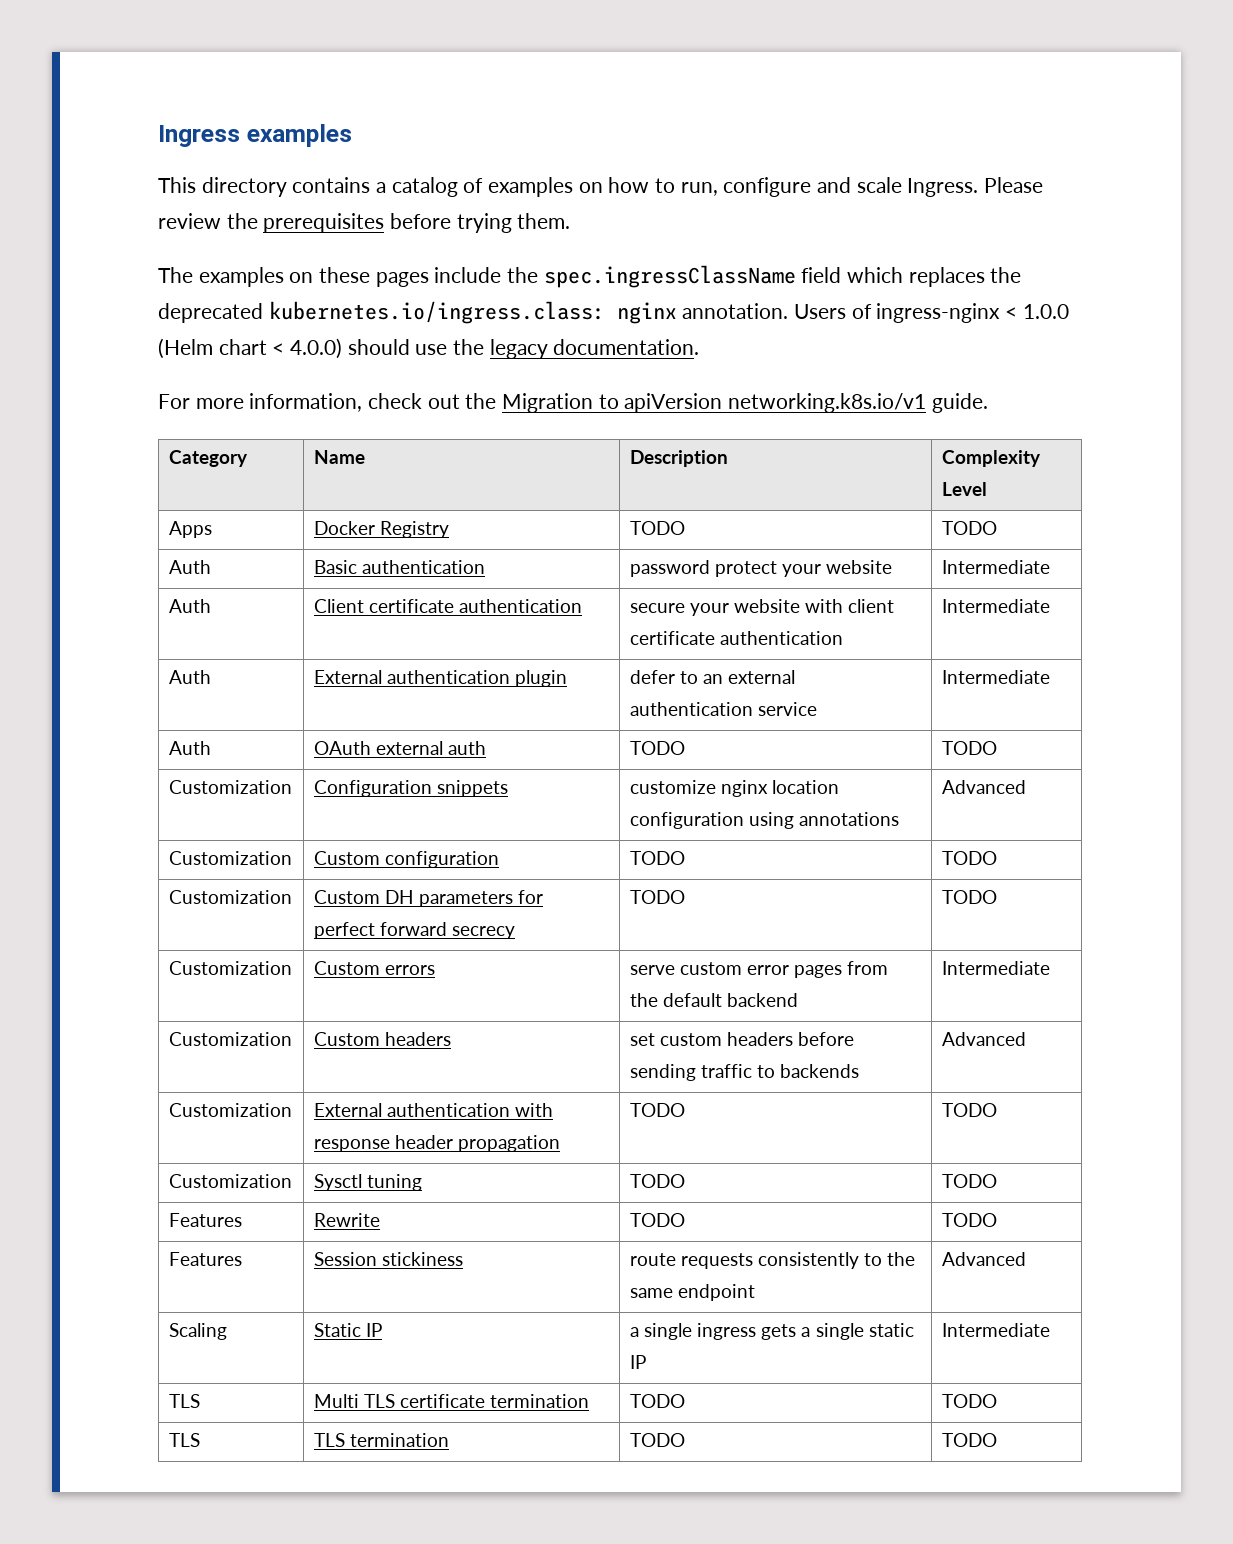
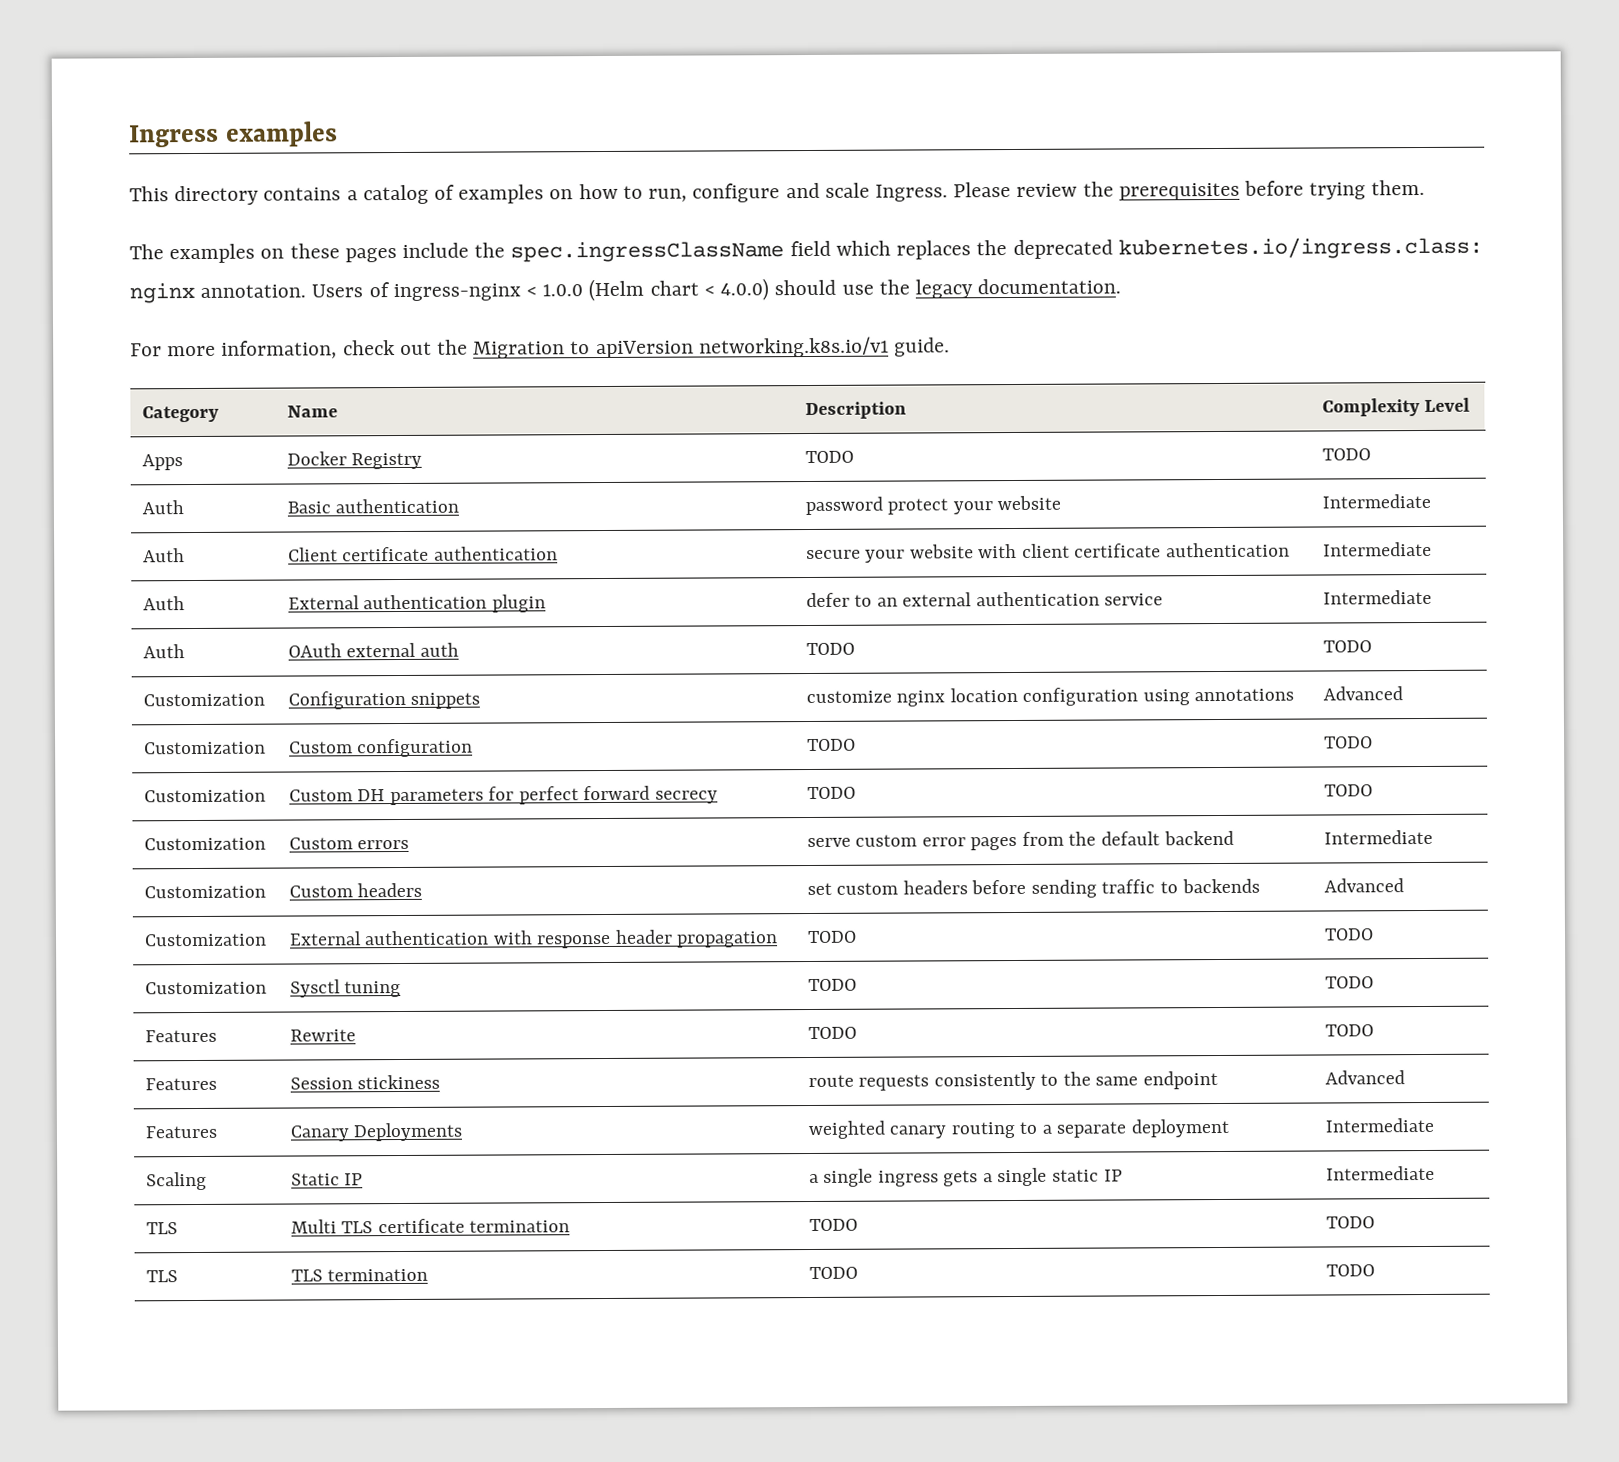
(1026, 1259) none -> [144,1125,217,1139] [289,1122,463,1142] [807,1118,1229,1140] [1324,1117,1434,1133] // Features | Canary Deployments | weighted canary routing to a separate deployment | Intermediate

